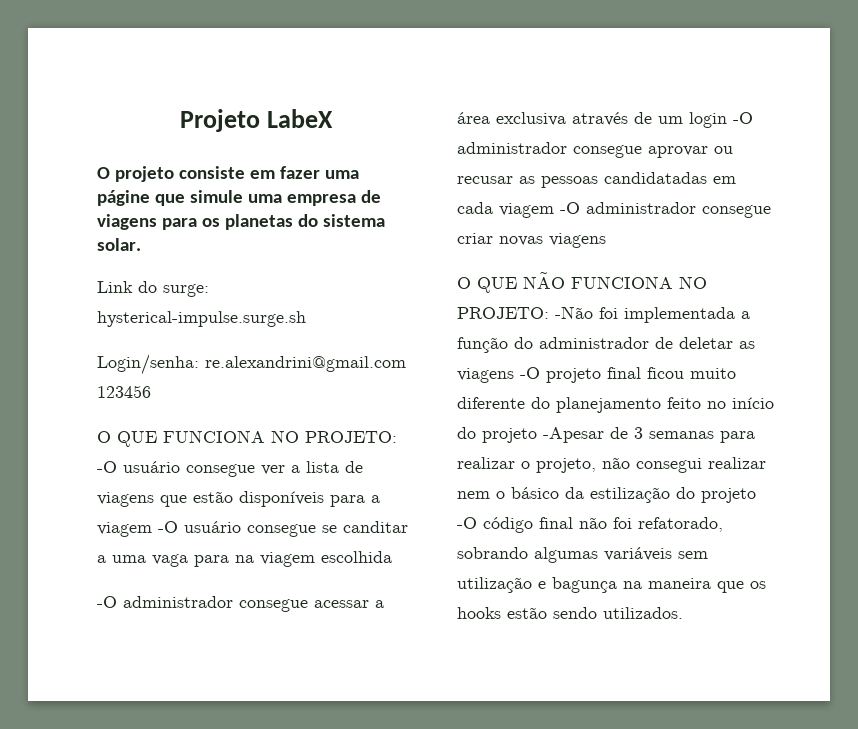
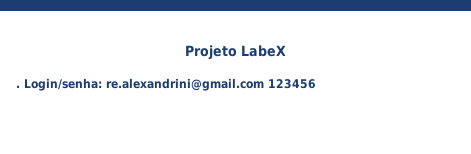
[97,166,359,182] [97,190,381,206] [97,214,385,230] [97,238,141,251] [97,281,209,297] [97,311,306,327] [97,354,406,375] [97,385,151,398] [97,430,397,447] [97,461,363,477] [97,491,380,507] [97,521,408,537] [97,551,392,567] [97,596,384,612] [457,112,753,128] [457,142,733,158] [457,172,736,188] [457,202,771,218] [457,233,606,248] [457,271,707,293] [457,306,750,323] [457,337,755,353] [457,367,736,383] [457,397,774,413] [457,427,755,443] [457,457,766,473] [457,487,756,503] [457,517,723,533] [457,547,708,563] [457,577,766,593] [457,607,683,619] O projeto consiste em fazer uma págine que simule uma empresa de viagens para os planetas do sistema solar. // Link do surge: hysterical-impulse.surge.sh // Login/senha: re.alexandrini@gmail.com 123456 // O QUE FUNCIONA NO PROJETO: -O usuário consegue ver a lista de viagens que estão disponíveis para a viagem -O usuário consegue se canditar a uma vaga para na viagem escolhida // -O administrador consegue acessar a área exclusiva através de um login -O administrador consegue aprovar ou recusar as pessoas candidatadas em cada viagem -O administrador consegue criar novas viagens // O QUE NÃO FUNCIONA NO PROJETO: -Não foi implementada a função do administrador de deletar as viagens -O projeto final ficou muito diferente do planejamento feito no início do projeto -Apesar de 3 semanas para realizar o projeto, não consegui realizar nem o básico da estilização do projeto -O código final não foi refatorado, sobrando algumas variáveis sem utilização e bagunça na maneira que os hooks estão sendo utilizados. -> [16,78,316,91] . Login/senha: re.alexandrini@gmail.com 123456

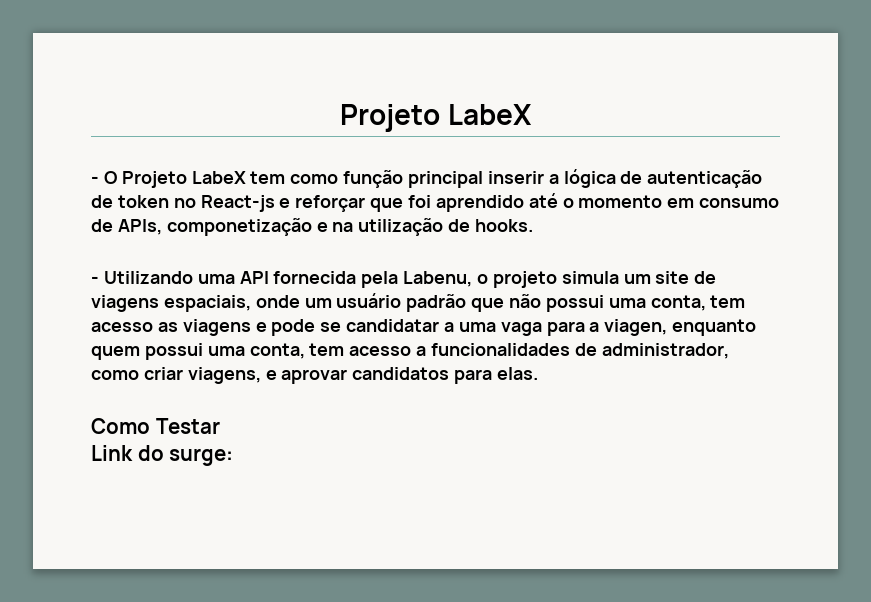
[16,78,316,91] . Login/senha: re.alexandrini@gmail.com 123456 -> [91,169,763,188] [91,193,780,212] [91,218,534,236] [91,271,717,288] [91,293,746,312] [91,319,757,336] [91,343,729,360] [91,367,539,384] [91,418,220,434] [91,445,234,466] - O Projeto LabeX tem como função principal inserir a lógica de autenticação de token no React-js e reforçar que foi aprendido até o momento em consumo de APIs, componetização e na utilização de hooks. // - Utilizando uma API fornecida pela Labenu, o projeto simula um site de viagens espaciais, onde um usuário padrão que não possui uma conta, tem acesso as viagens e pode se candidatar a uma vaga para a viagen, enquanto quem possui uma conta, tem acesso a funcionalidades de administrador, como criar viagens, e aprovar candidatos para elas. // Como Testar // Link do surge:

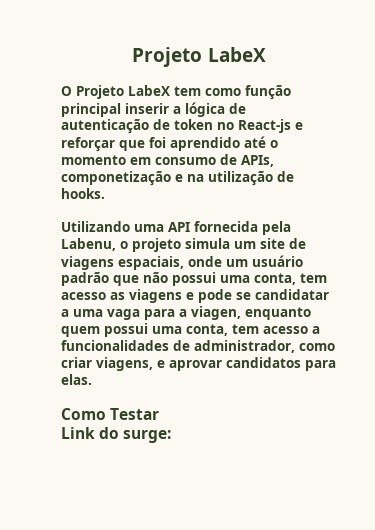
[91,176,99,184] - -> (266, 54) none
[91,276,99,284] - -> (105, 193) none

